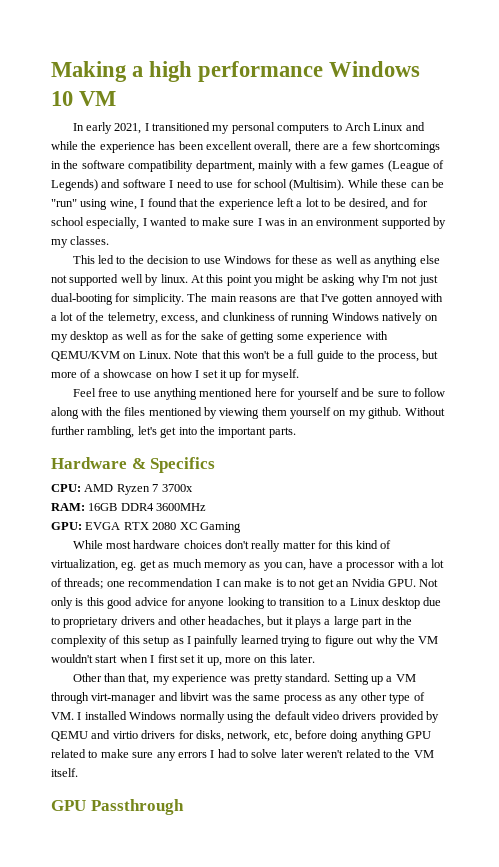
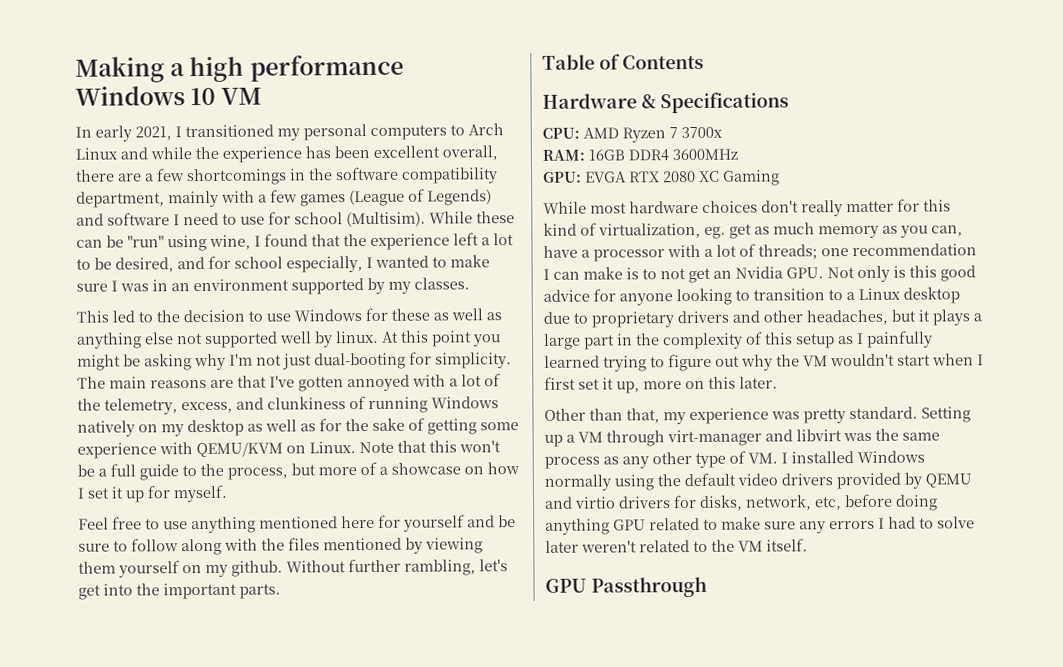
(296, 432) none -> [542,53,704,70] // Table of Contents
[150,457,216,473] Specifics -> [660,91,789,114] Specifications

